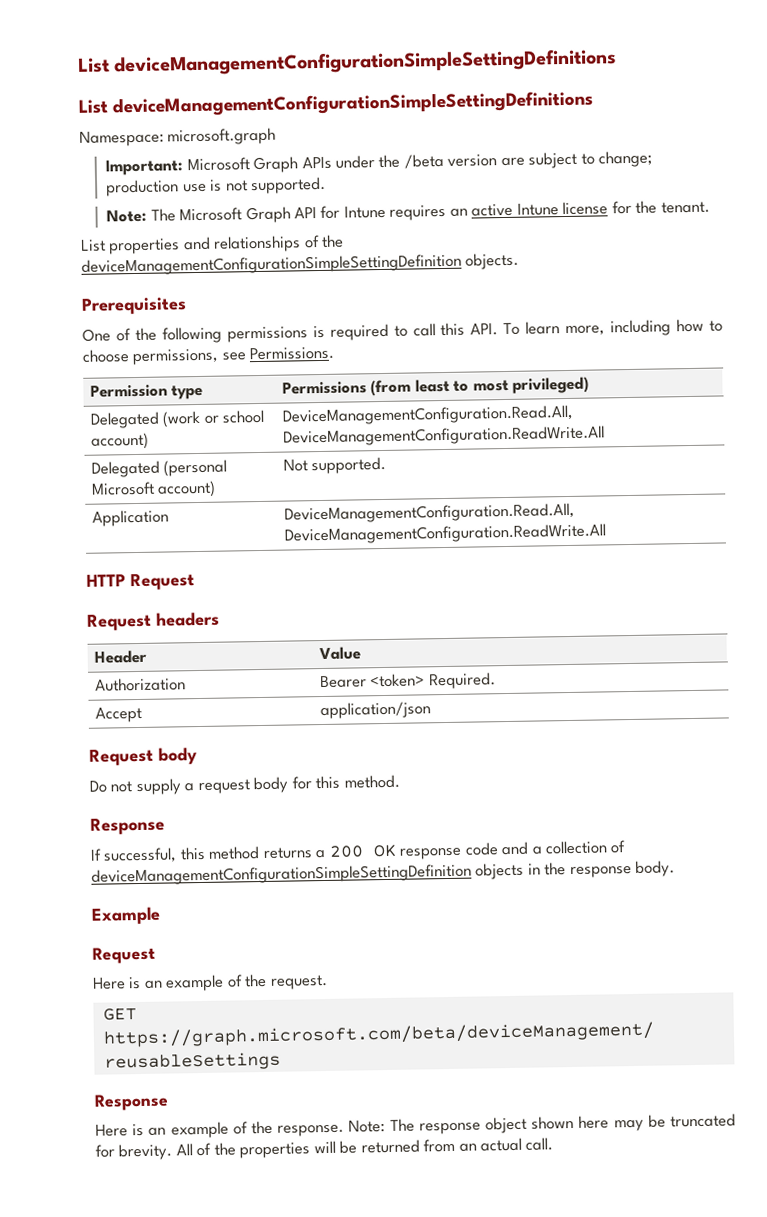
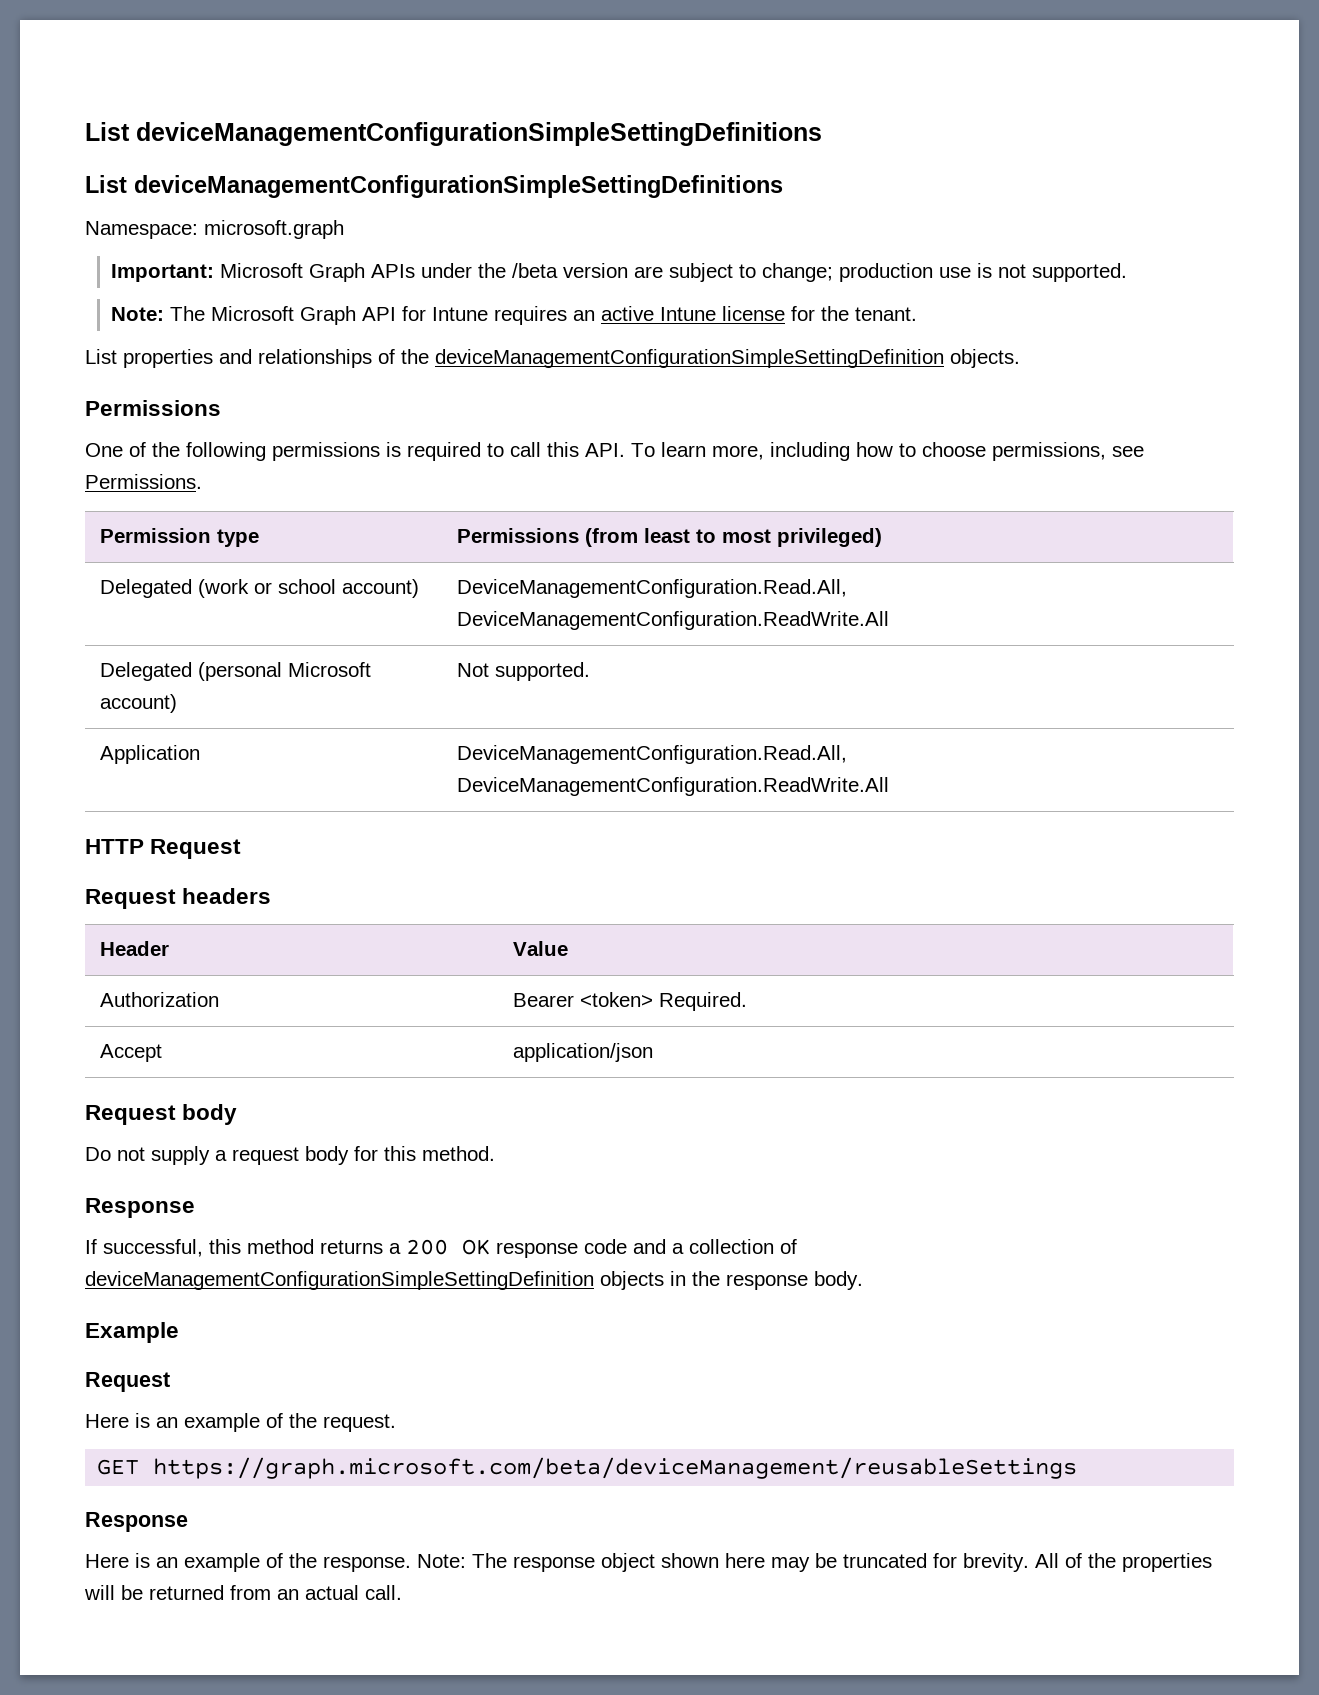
[81,297,187,315] Prerequisites -> [85,400,221,416] Permissions

